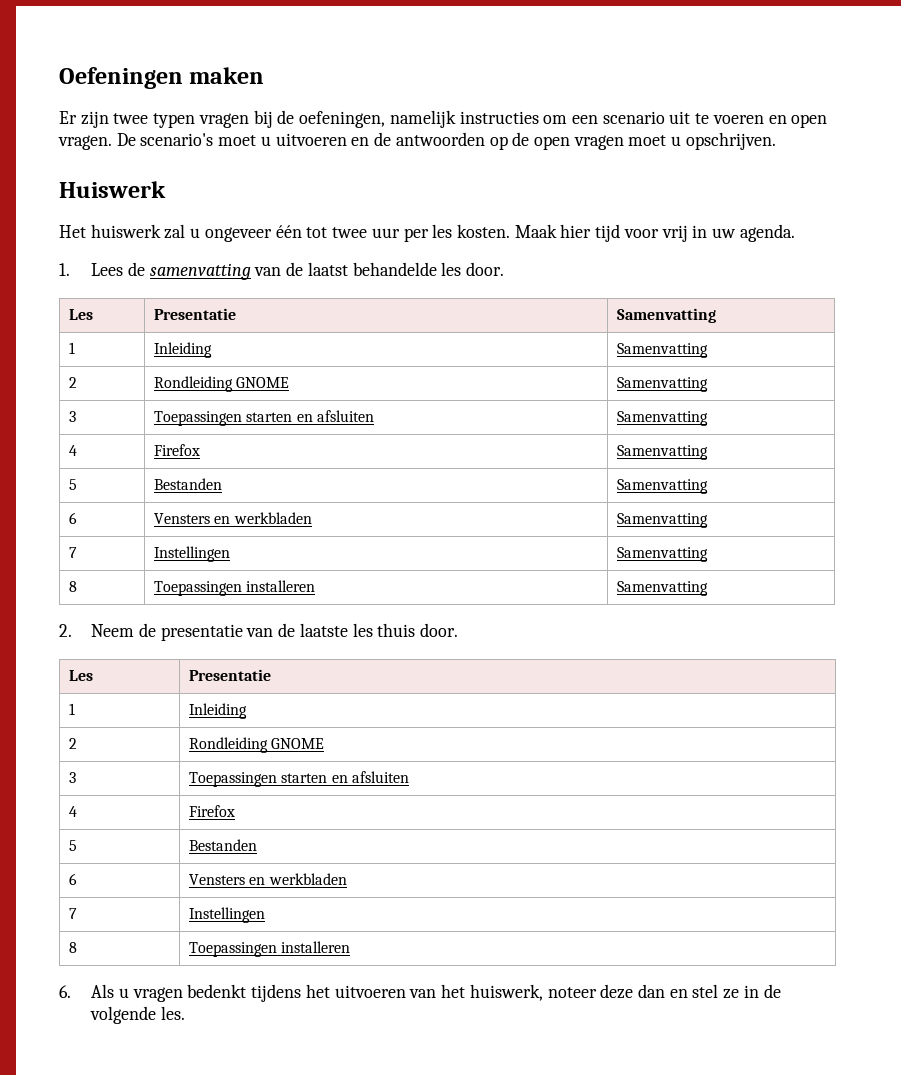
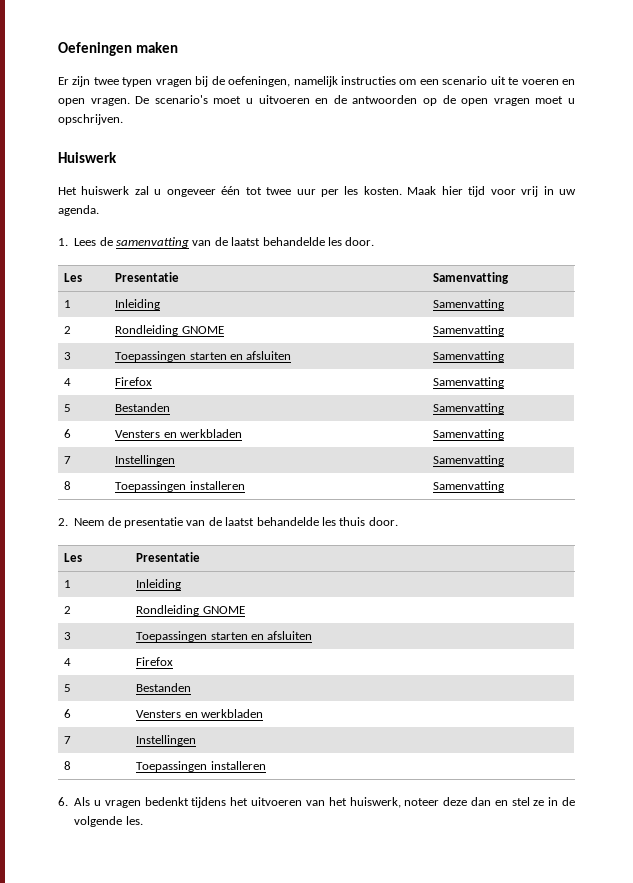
[299,623,348,637] laatste -> [225,517,319,526] laatst behandelde

